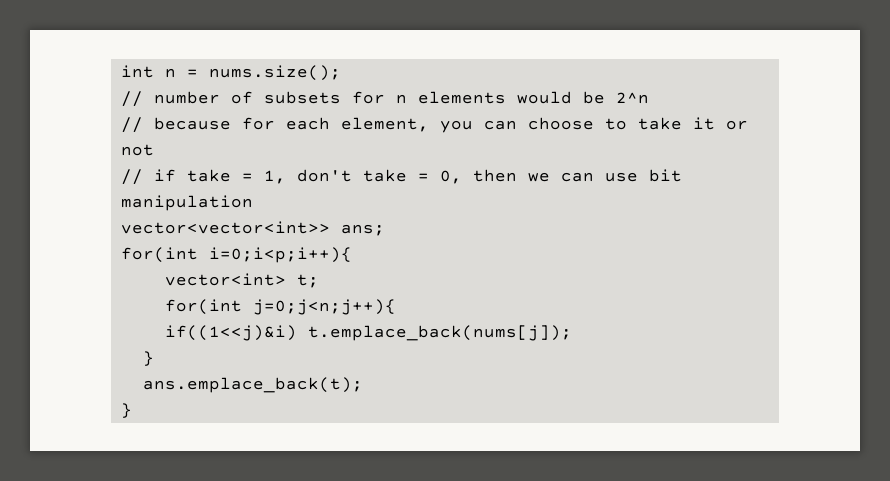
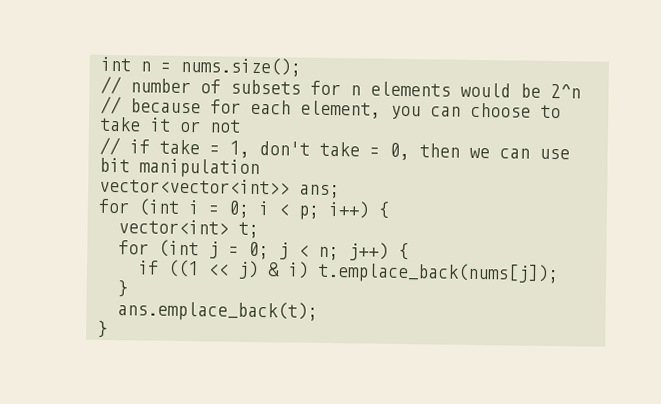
[120,247,352,263] [164,273,319,288] [164,299,396,315] [164,325,297,341] for(int i=0;i<p;i++){ // vector<int> t; // for(int j=0;j<n;j++){ // if((1<<j)&i) -> [98,198,391,220] [118,219,260,239] [118,239,410,261] [137,259,310,280] for (int i = 0; i < p; i++) { // vector<int> t; // for (int j = 0; j < n; j++) { // if ((1 << j) & i)

